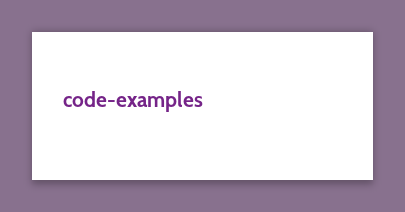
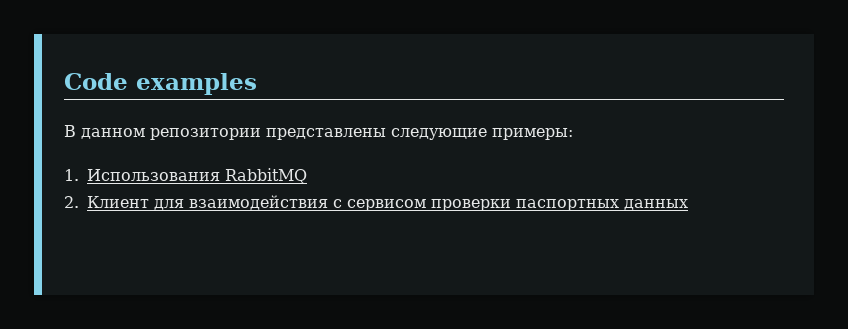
[63,91,203,112] code-examples -> [64,73,257,95] [64,125,573,140] [64,168,307,184] [64,195,688,211] Code examples // В данном репозитории представлены следующие примеры: // 1. Использования RabbitMQ // 2. Клиент для взаимодействия с сервисом проверки паспортных данных

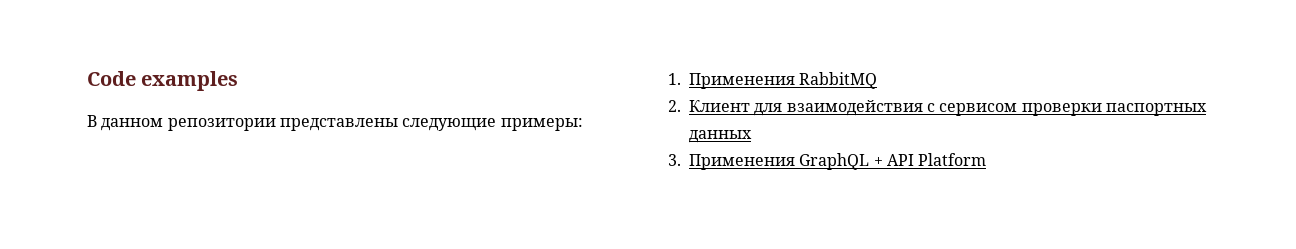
[87,169,220,181] Использования -> [689,73,795,89] Применения
(688, 204) none -> [668,153,987,170] // 3. Применения GraphQL + API Platform

